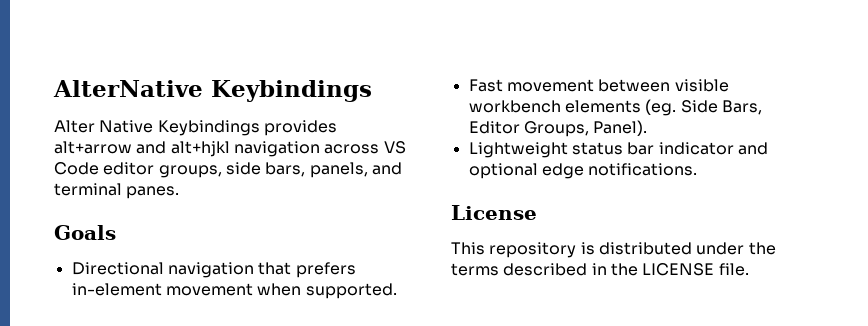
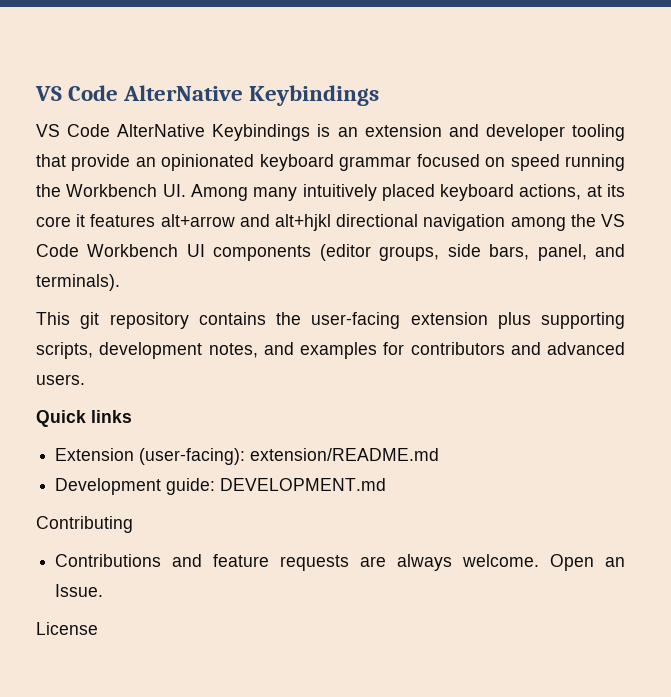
(53, 88) none -> [35,85,119,101] VS Code
[54,120,337,136] [54,141,406,157] [54,162,402,178] [54,183,180,199] [54,225,116,240] [71,262,356,278] [71,283,397,299] [468,79,729,92] [468,99,762,116] [468,120,648,137] [468,142,768,158] [468,163,698,179] [451,205,537,220] [451,242,776,258] [451,263,749,276] Alter Native Keybindings provides alt+arrow and alt+hjkl navigation across VS Code editor groups, side bars, panels, and terminal panes. // Goals // Directional navigation that prefers in-element movement when supported. // Fast movement between visible workbench elements (eg. Side Bars, Editor Groups, Panel). // Lightweight status bar indicator and optional edge notifications. // License // This repository is distributed under the terms described in the LICENSE file. -> [36,124,625,141] [36,154,626,171] [36,184,625,201] [36,214,625,231] [36,244,626,261] [36,274,120,291] [36,312,625,329] [36,342,625,359] [36,374,85,385] [36,410,132,427] [55,448,440,465] [55,478,387,495] [36,516,133,533] [55,554,625,571] [55,584,104,597] [36,622,98,635] VS Code AlterNative Keybindings is an extension and developer tooling that provide an opinionated keyboard grammar focused on speed running the Workbench UI. Among many intuitively placed keyboard actions, at its core it features alt+arrow and alt+hjkl directional navigation among the VS Code Workbench UI components (editor groups, side bars, panel, and terminals). // This git repository contains the user-facing extension plus supporting scripts, development notes, and examples for contributors and advanced users. // Quick links // Extension (user-facing): extension/README.md // Development guide: DEVELOPMENT.md // Contributing // Contributions and feature requests are always welcome. Open an Issue. // License

